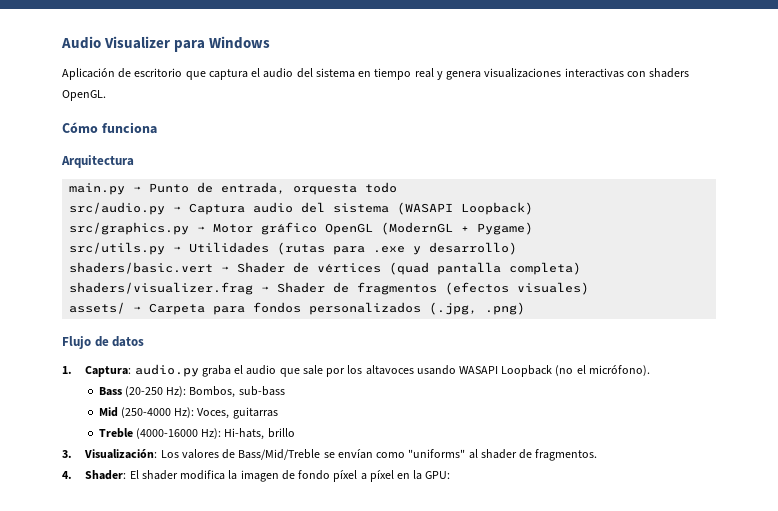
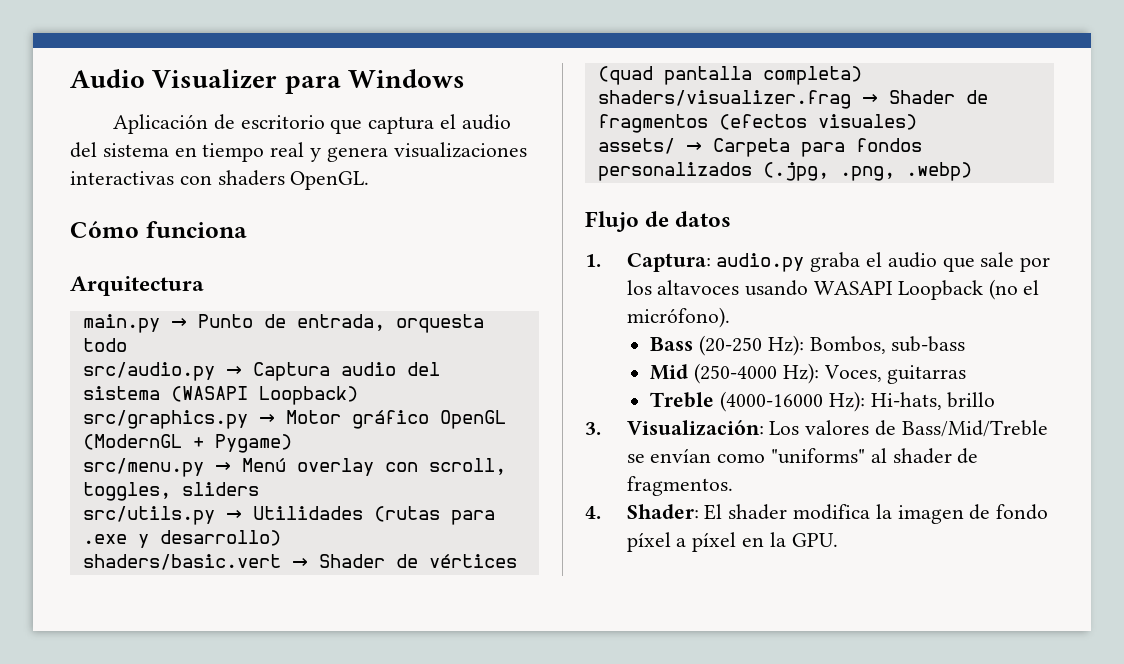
(534, 228) none -> [82,458,506,477] [82,482,259,501] // src/menu.py → Menú overlay con scroll, toggles, sliders
[485,302,526,315] .png) -> [839,162,972,181] .png, .webp)
[425,471,451,479] GPU: -> [791,533,838,547] GPU.

